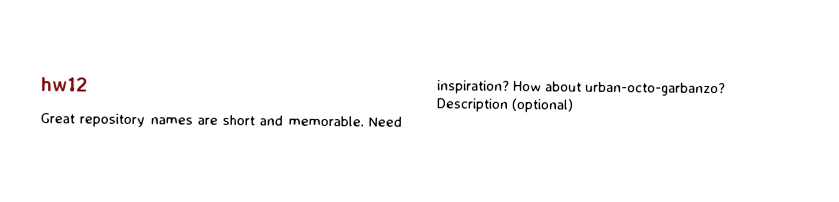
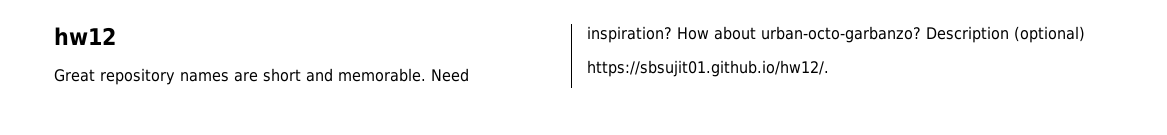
(574, 105) none -> [587,60,829,77] // https://sbsujit01.github.io/hw12/.

